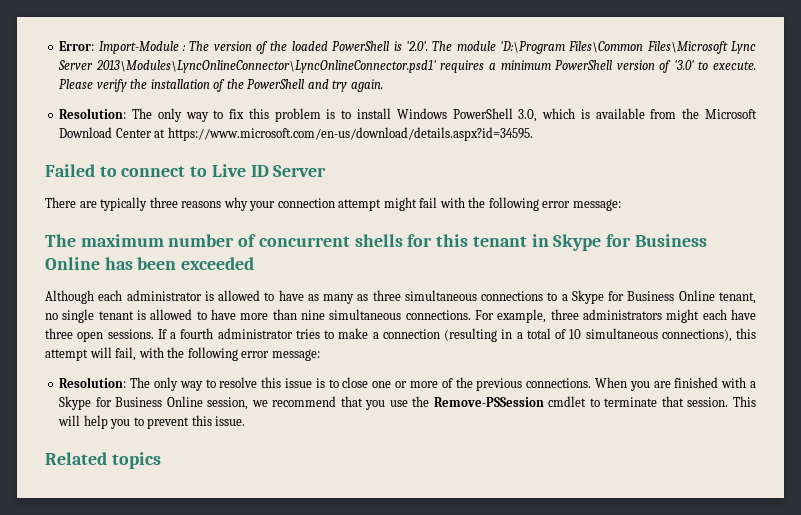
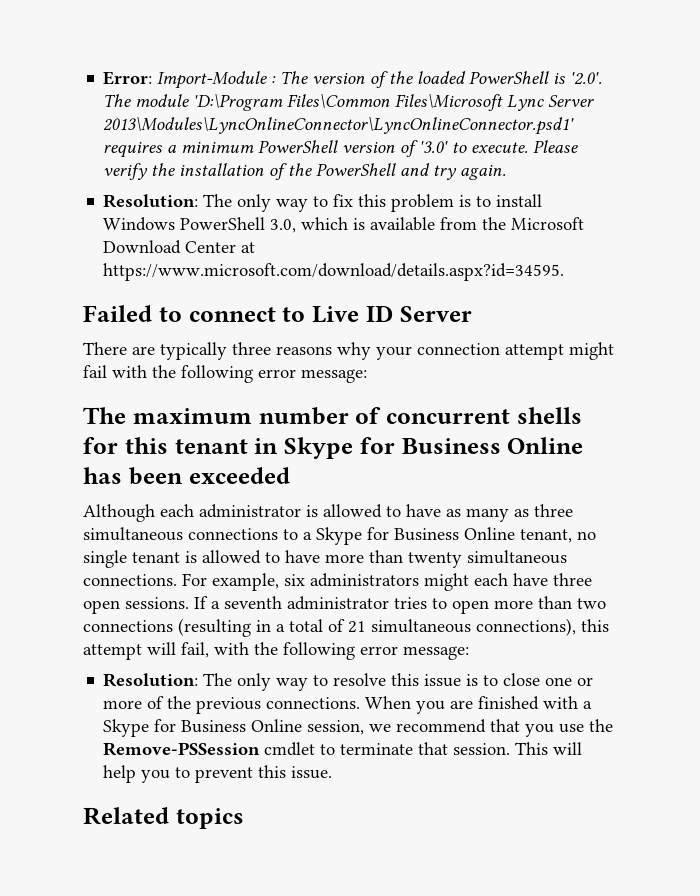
[167,127,533,141] https://www.microsoft.com/en-us/download/details.aspx?id=34595. -> [103,263,565,281] https://www.microsoft.com/download/details.aspx?id=34595.
[301,310,325,320] nine -> [408,552,462,568] twenty
[550,309,579,320] three -> [284,574,305,586] six
[180,328,214,339] fourth -> [224,596,282,609] seventh
[338,328,440,339] make a connection -> [452,596,606,614] [83,620,173,632] open more than two connections
[569,329,582,339] 10 -> [348,621,366,633] 21

